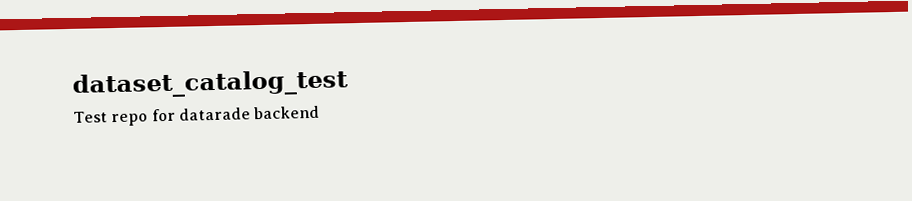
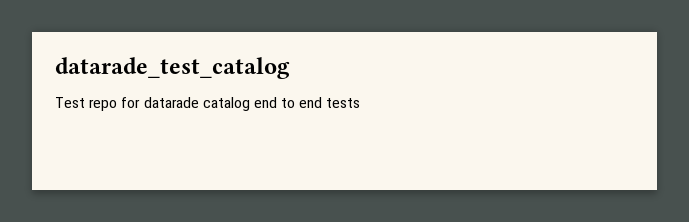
[72,69,348,99] dataset_catalog_test -> [55,57,290,79] datarade_test_catalog
[254,105,321,120] backend -> [202,97,361,111] catalog end to end tests

